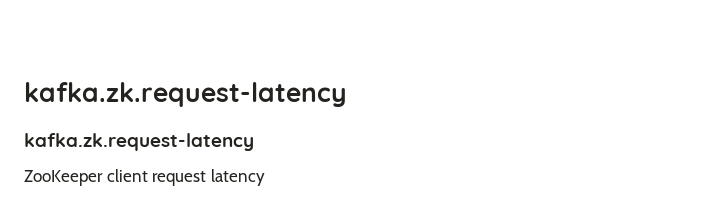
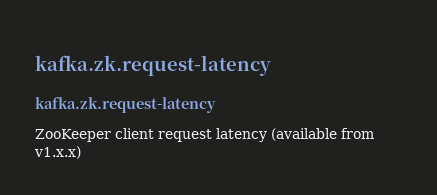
(265, 177) none -> [271,128,374,141] [34,146,81,159] (available from v1.x.x)

